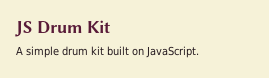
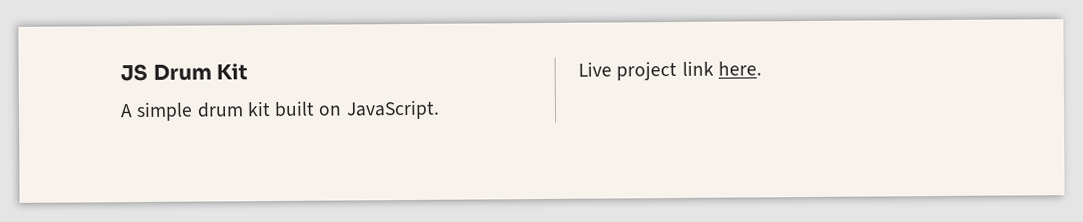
(199, 52) none -> [578,60,762,81] // Live project link here.

